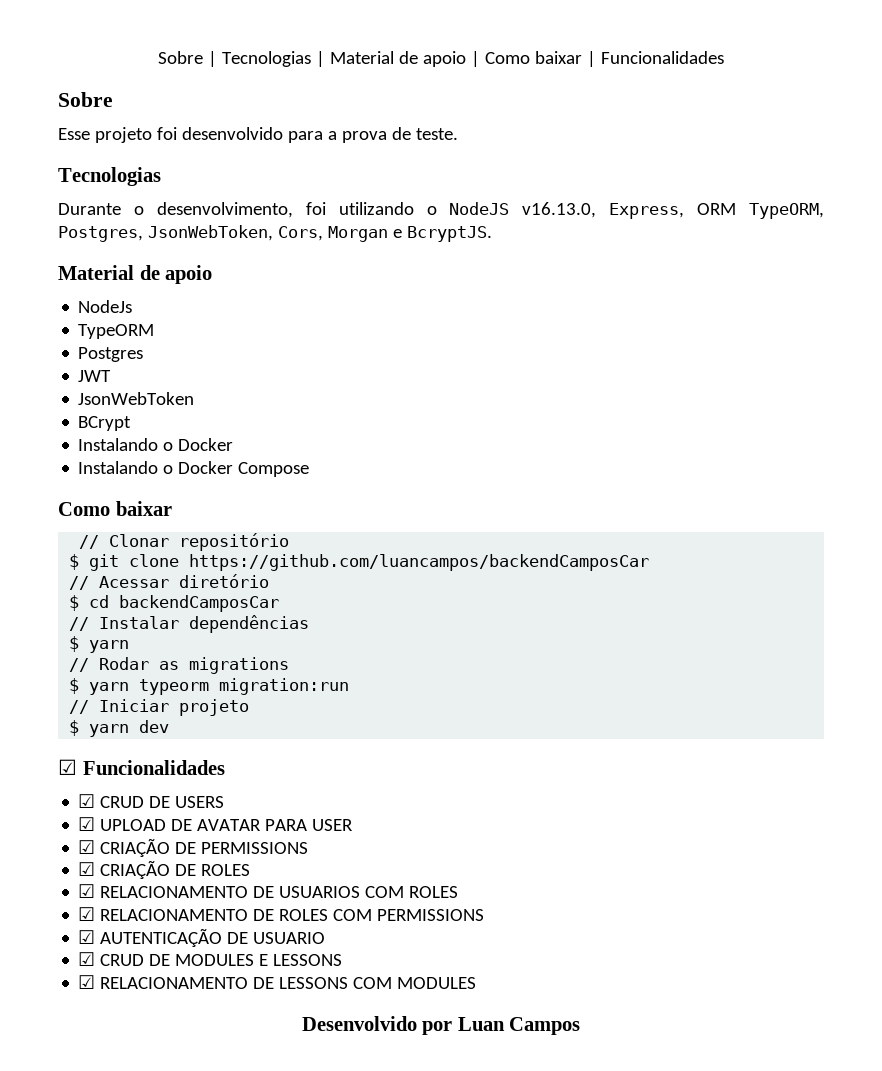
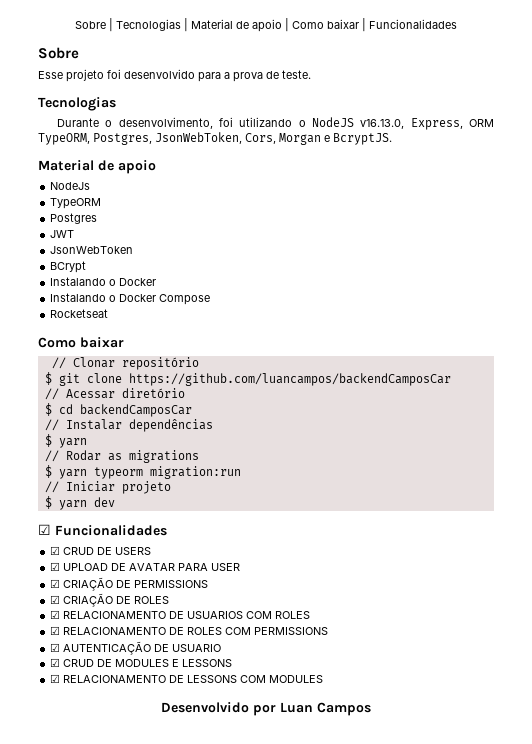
(310, 469) none -> [50,309,109,318] // Rocketseat

